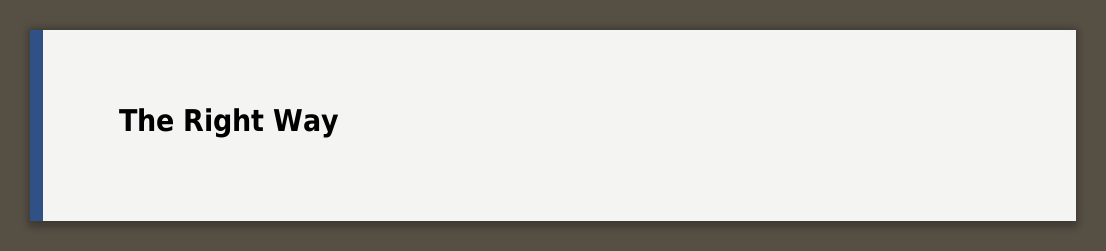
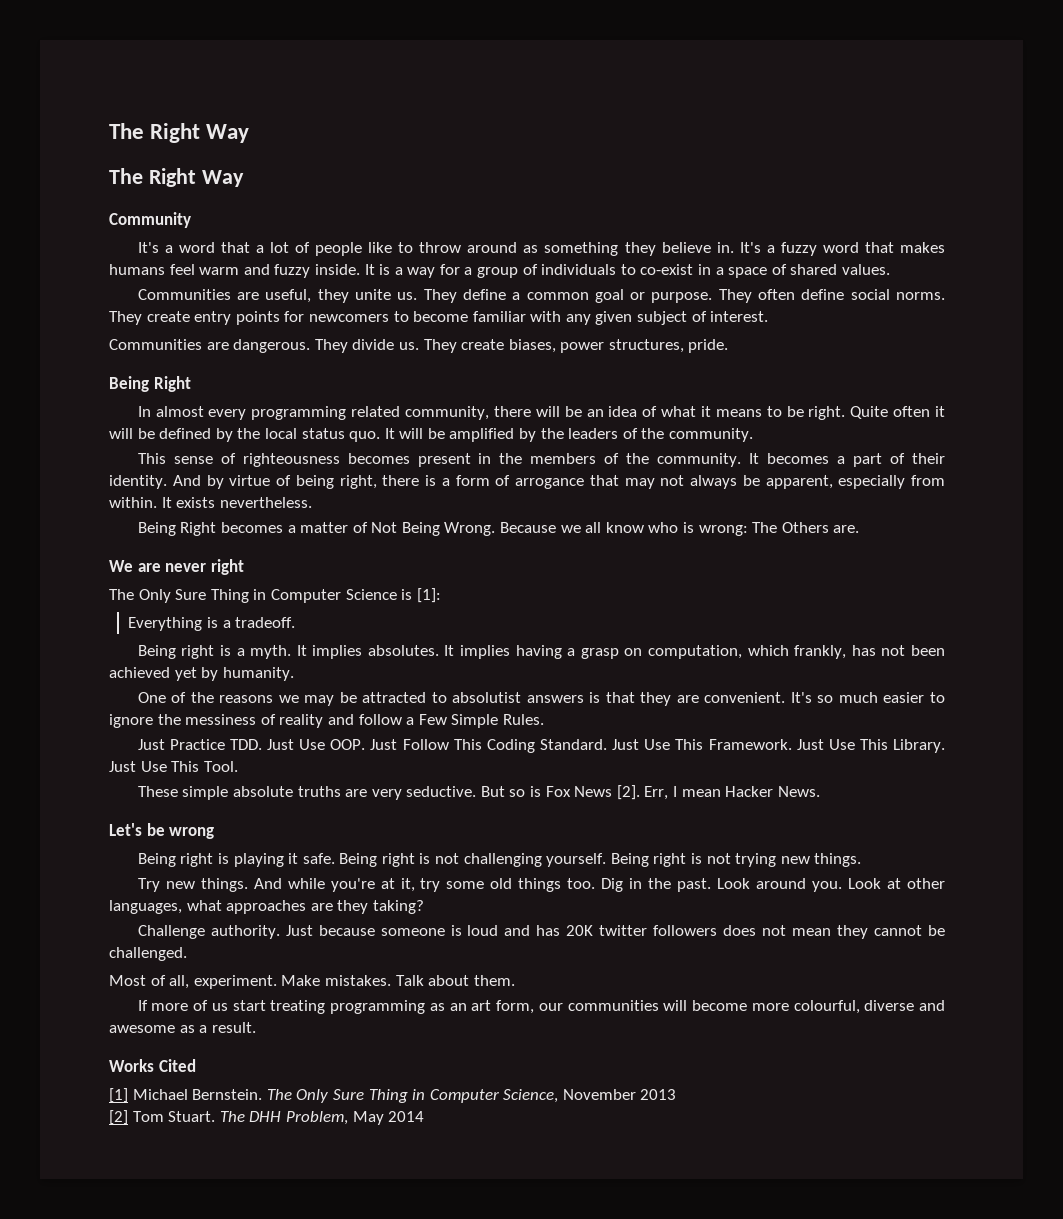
[119,108,339,138] The Right Way -> [109,123,250,143] [109,168,244,187] [109,212,191,228] [137,242,946,256] [109,264,890,278] [137,289,945,303] [109,311,769,325] [109,339,729,353] [109,376,191,392] [137,406,945,420] [109,428,754,442] [137,453,945,467] [109,475,945,489] [109,497,312,508] [137,522,860,536] [109,559,244,575] [109,588,441,603] [128,617,296,631] [137,645,946,659] [109,667,294,681] [137,692,945,706] [109,714,544,728] [137,739,945,753] [109,761,238,772] [137,785,820,800] [109,823,215,839] [137,853,862,867] [137,878,945,892] [109,900,424,914] [137,925,945,939] [109,947,187,961] [109,975,515,989] [137,1000,945,1014] [109,1022,256,1033] [109,1059,196,1072] [109,1088,677,1103] [109,1110,425,1125] The Right Way // The Right Way // Community // It's a word that a lot of people like to throw around as something they believe in. It's a fuzzy word that makes humans feel warm and fuzzy inside. It is a way for a group of individuals to co-exist in a space of shared values. // Communities are useful, they unite us. They define a common goal or purpose. They often define social norms. They create entry points for newcomers to become familiar with any given subject of interest. // Communities are dangerous. They divide us. They create biases, power structures, pride. // Being Right // In almost every programming related community, there will be an idea of what it means to be right. Quite often it will be defined by the local status quo. It will be amplified by the leaders of the community. // This sense of righteousness becomes present in the members of the community. It becomes a part of their identity. And by virtue of being right, there is a form of arrogance that may not always be apparent, especially from within. It exists nevertheless. // Being Right becomes a matter of Not Being Wrong. Because we all know who is wrong: The Others are. // We are never right // The Only Sure Thing in Computer Science is [1]: // Everything is a tradeoff. // Being right is a myth. It implies absolutes. It implies having a grasp on computation, which frankly, has not been achieved yet by humanity. // One of the reasons we may be attracted to absolutist answers is that they are convenient. It's so much easier to ignore the messiness of reality and follow a Few Simple Rules. // Just Practice TDD. Just Use OOP. Just Follow This Coding Standard. Just Use This Framework. Just Use This Library. Just Use This Tool. // These simple absolute truths are very seductive. But so is Fox News [2]. Err, I mean Hacker News. // Let's be wrong // Being right is playing it safe. Being right is not challenging yourself. Being right is not trying new things. // Try new things. And while you're at it, try some old things too. Dig in the past. Look around you. Look at other languages, what approaches are they taking? // Challenge authority. Just because someone is loud and has 20K twitter followers does not mean they cannot be challenged. // Most of all, experiment. Make mistakes. Talk about them. // If more of us start treating programming as an art form, our communities will become more colourful, diverse and awesome as a result. // Works Cited // [1] Michael Bernstein. The Only Sure Thing in Computer Science, November 2013 // [2] Tom Stuart. The DHH Problem, May 2014

